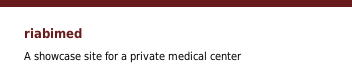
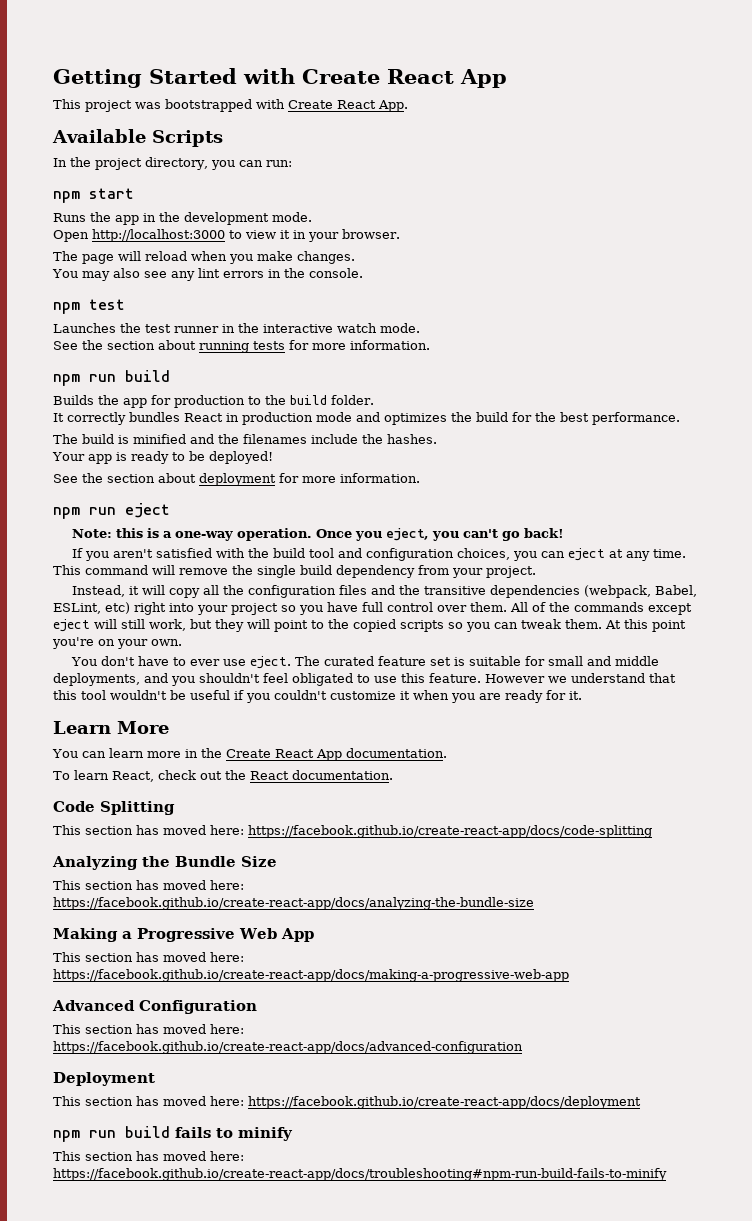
[24,28,82,39] [24,51,242,63] riabimed // A showcase site for a private medical center -> [53,68,507,88] [53,99,408,112] [52,129,223,147] [53,157,292,170] [53,188,134,203] [53,212,312,225] [53,229,400,242] [53,251,355,264] [52,268,363,281] [53,299,125,314] [53,323,420,333] [53,340,430,353] [53,370,170,386] [53,395,374,408] [53,412,680,425] [53,434,437,444] [52,451,273,464] [53,473,420,486] [53,503,170,519] [71,528,564,541] [71,548,686,561] [53,565,536,578] [71,585,697,598] [53,602,692,615] [53,619,686,632] [52,637,182,649] [70,656,659,669] [53,673,676,686] [53,690,582,703] [53,721,169,734] [52,748,447,761] [53,770,393,782] [53,801,175,815] [53,825,652,838] [52,856,277,870] [53,880,244,890] [53,897,534,910] [53,928,314,942] [53,952,244,962] [53,969,569,982] [52,1000,257,1014] [53,1024,244,1034] [53,1041,523,1054] [53,1072,155,1086] [53,1096,641,1109] [53,1126,293,1142] [53,1151,244,1161] [53,1168,667,1181] Getting Started with Create React App // This project was bootstrapped with Create React App. // Available Scripts // In the project directory, you can run: // npm start // Runs the app in the development mode. // Open http://localhost:3000 to view it in your browser. // The page will reload when you make changes. // You may also see any lint errors in the console. // npm test // Launches the test runner in the interactive watch mode. // See the section about running tests for more information. // npm run build // Builds the app for production to the build folder. // It correctly bundles React in production mode and optimizes the build for the best performance. // The build is minified and the filenames include the hashes. // Your app is ready to be deployed! // See the section about deployment for more information. // npm run eject // Note: this is a one-way operation. Once you eject, you can't go back! // If you aren't satisfied with the build tool and configuration choices, you can eject at any time. This command will remove the single build dependency from your project. // Instead, it will copy all the configuration files and the transitive dependencies (webpack, Babel, ESLint, etc) right into your project so you have full control over them. All of the commands except eject will still work, but they will point to the copied scripts so you can tweak them. At this point you're on your own. // You don't have to ever use eject. The curated feature set is suitable for small and middle deployments, and you shouldn't feel obligated to use this feature. However we understand that this tool wouldn't be useful if you couldn't customize it when you are ready for it. // Learn More // You can learn more in the Create React App documentation. // To learn React, check out the React documentation. // Code Splitting // This section has moved here: https://facebook.github.io/create-react-app/docs/code-splitting // Analyzing the Bundle Size // This section has moved here: https://facebook.github.io/create-react-app/docs/analyzing-the-bundle-size // Making a Progressive Web App // This section has moved here: https://facebook.github.io/create-react-app/docs/making-a-progressive-web-app // Advanced Configuration // This section has moved here: https://facebook.github.io/create-react-app/docs/advanced-configuration // Deployment // This section has moved here: https://facebook.github.io/create-react-app/docs/deployment // npm run build fails to minify // This section has moved here: https://facebook.github.io/create-react-app/docs/troubleshooting#npm-run-build-fails-to-minify

